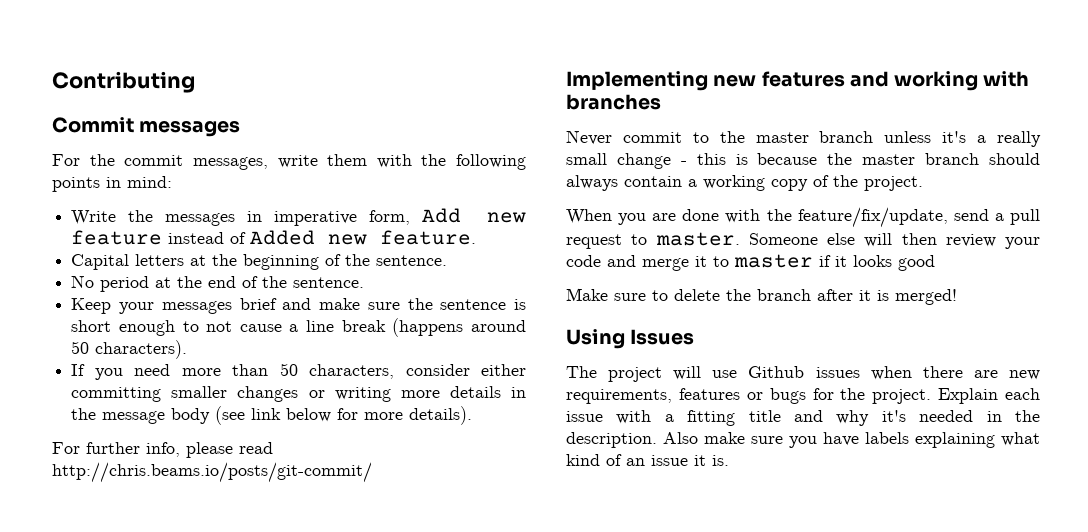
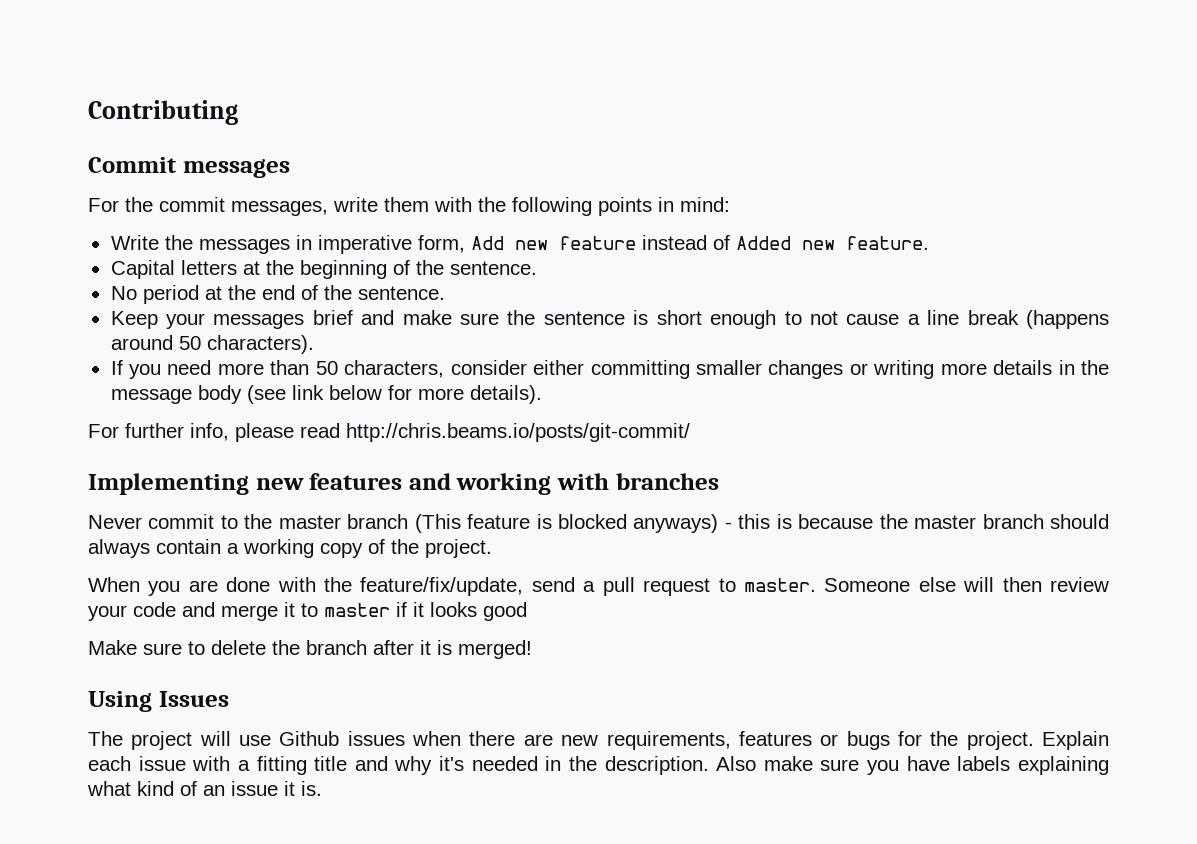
[884,131,1041,147] [566,153,671,169] unless it's a really small change -> [414,514,719,533] (This feature is blocked anyways)

